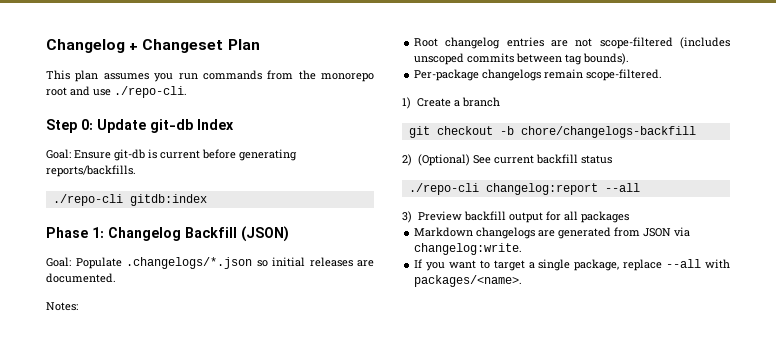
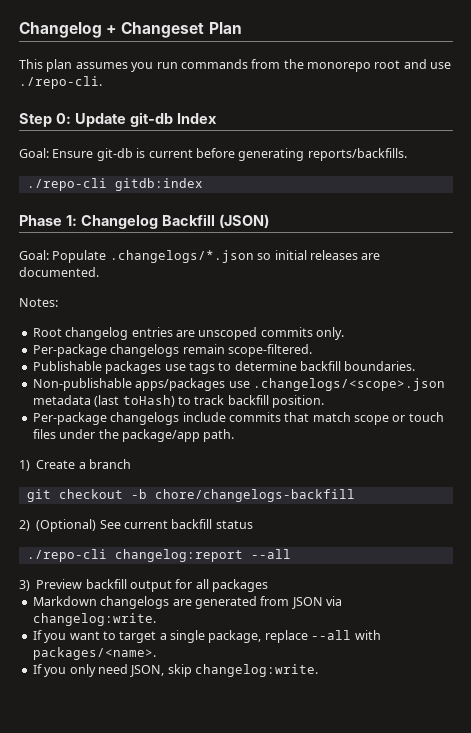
[575,37,730,49] [414,53,630,65] [414,69,663,81] not scope-filtered (includes unscoped commits between tag bounds). // Per-package changelogs remain scope-filtered. -> [198,327,344,340] [32,344,312,357] [32,361,416,374] [32,378,445,391] [32,395,324,408] [32,412,444,425] [32,429,235,442] unscoped commits only. // Per-package changelogs remain scope-filtered. // Publishable packages use tags to determine backfill boundaries. // Non-publishable apps/packages use .changelogs/<scope>.json metadata (last toHash) to track backfill position. // Per-package changelogs include commits that match scope or touch files under the package/app path.
(523, 281) none -> [32,664,318,677] // If you only need JSON, skip changelog:write.

